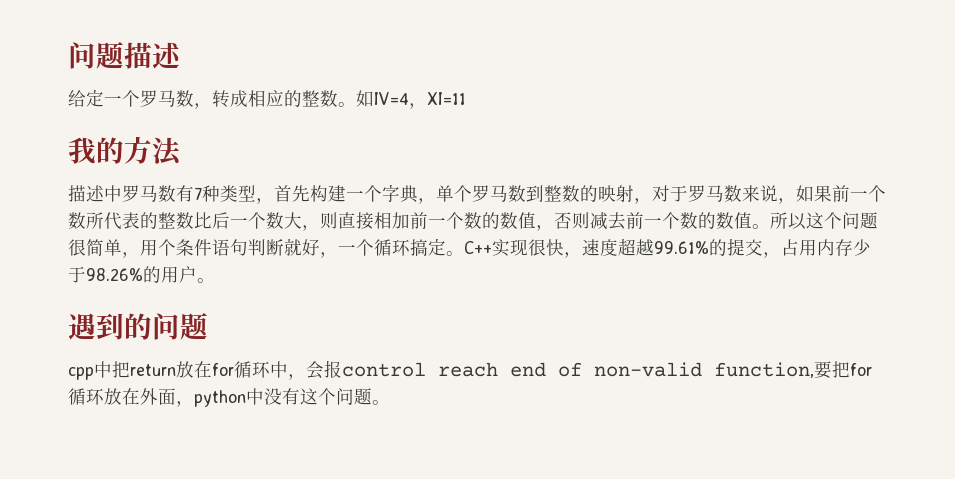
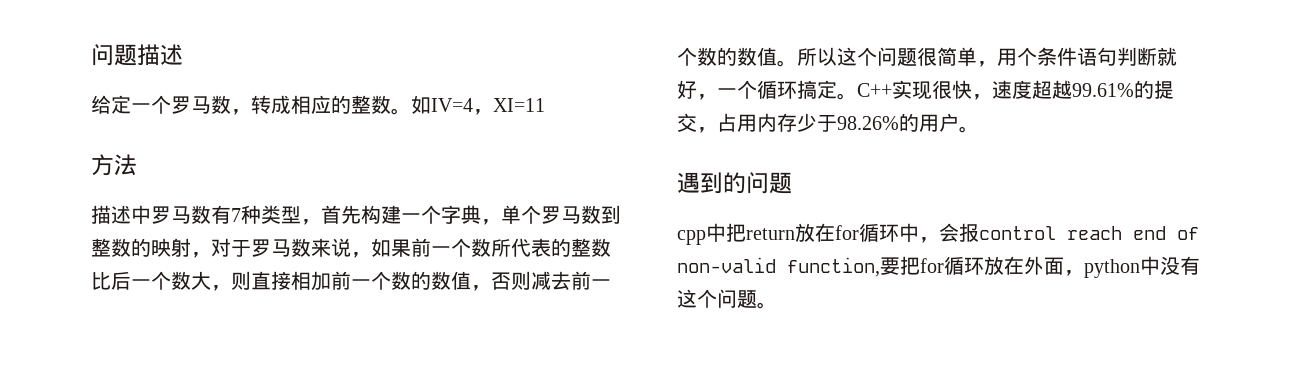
[68,137,124,164] 我的 -> (545, 105) none

